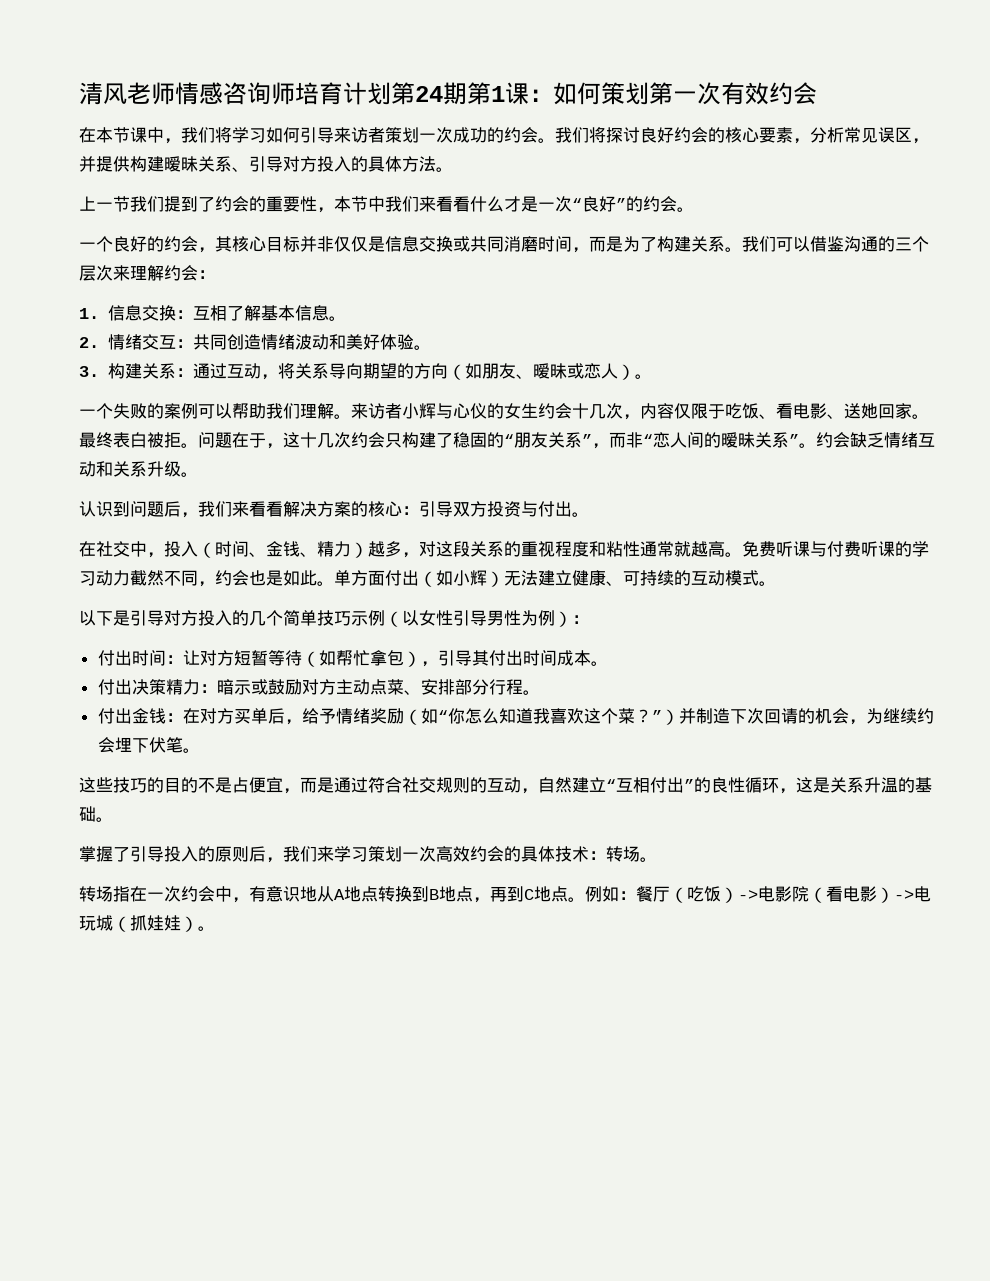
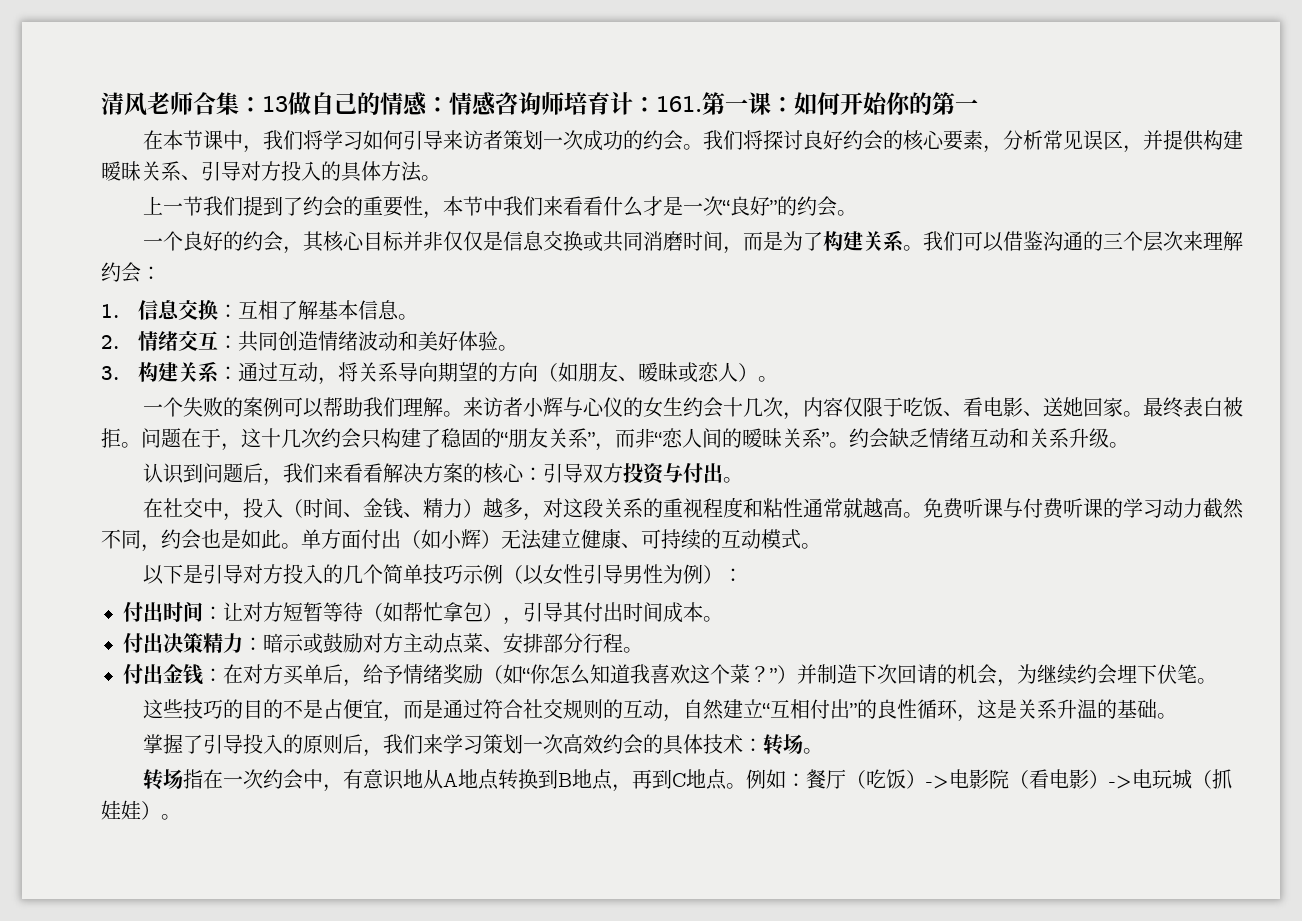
[175,82,817,105] 情感咨询师培育计划第24期第1课：如何策划第一次有效约会 -> [193,92,978,116] 合集：13做自己的情感：情感咨询师培育计：161.第一课：如何开始你的第一

